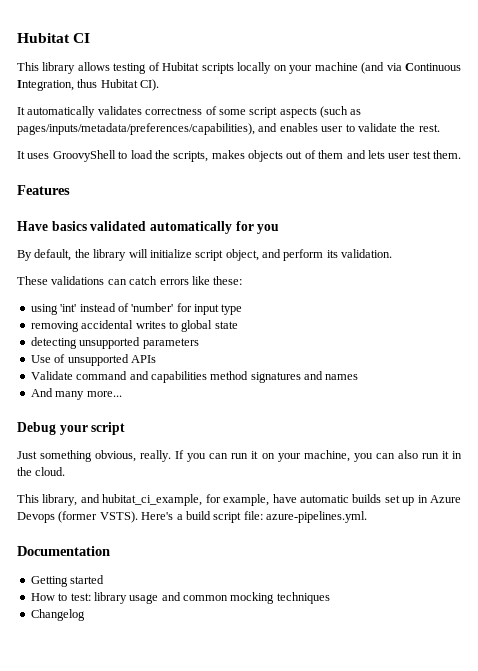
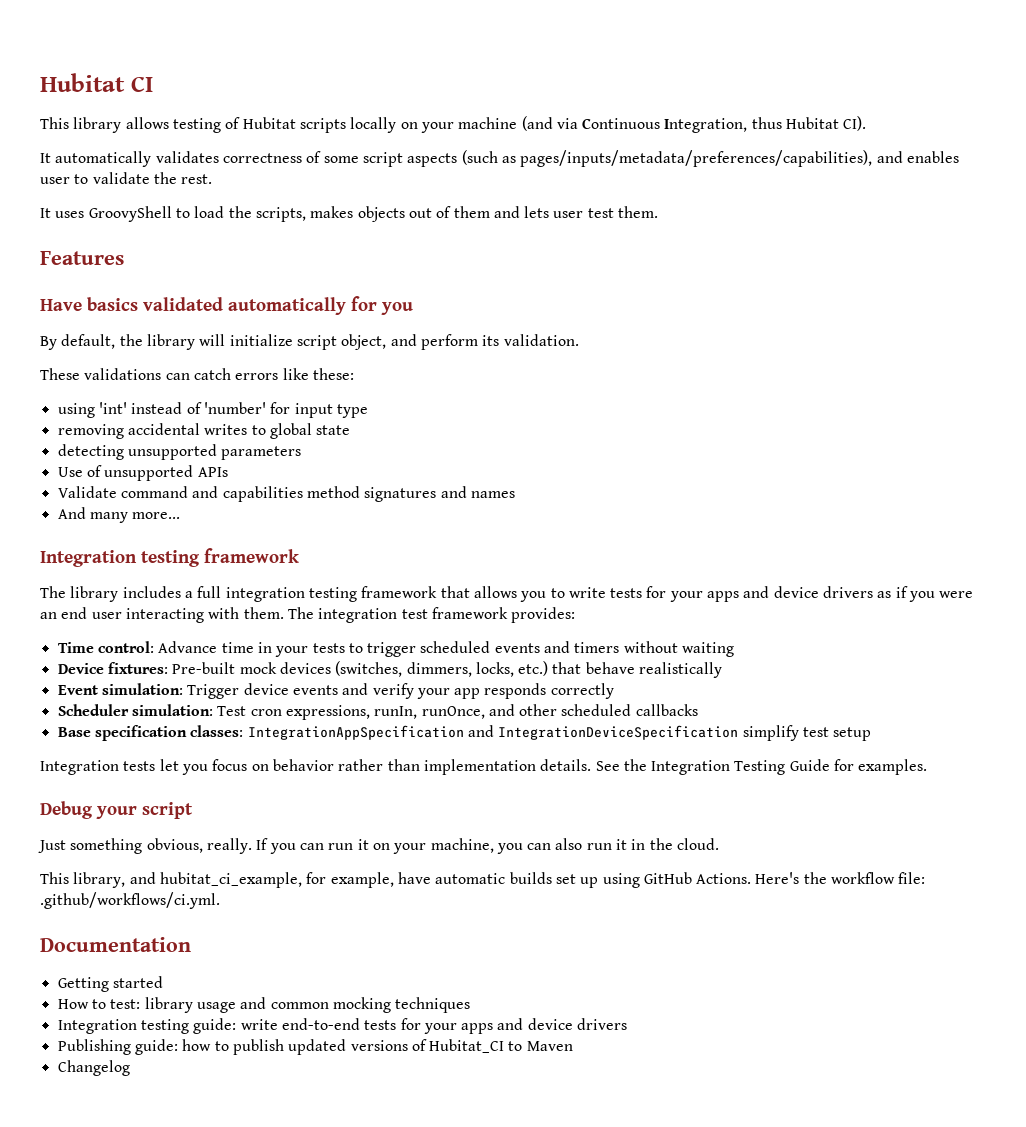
(122, 394) none -> [40,548,299,567] [40,586,974,602] [40,607,576,623] [57,641,735,657] [57,661,723,678] [57,683,614,699] [57,704,698,720] [57,725,872,741] [40,759,928,775] // Integration testing framework // The library includes a full integration testing framework that allows you to write tests for your apps and device drivers as if you were an end user interacting with them. The integration test framework provides: // Time control: Advance time in your tests to trigger scheduled events and timers without waiting // Device fixtures: Pre-built mock devices (switches, dimmers, locks, etc.) that behave realistically // Event simulation: Trigger device events and verify your app responds correctly // Scheduler simulation: Test cron expressions, runIn, runOnce, and other scheduled callbacks // Base specification classes: IntegrationAppSpecification and IntegrationDeviceSpecification simplify test setup // Integration tests let you focus on behavior rather than implementation details. See the Integration Testing Guide for examples.
[417,495,462,503] [17,511,367,523] in Azure Devops (former VSTS). Here's a build script file: azure-pipelines.yml. -> [602,872,926,888] [40,892,220,909] using GitHub Actions. Here's the workflow file: .github/workflows/ci.yml.
(330, 598) none -> [57,1018,628,1034] [57,1039,573,1055] // Integration testing guide: write end-to-end tests for your apps and device drivers // Publishing guide: how to publish updated versions of Hubitat_CI to Maven

